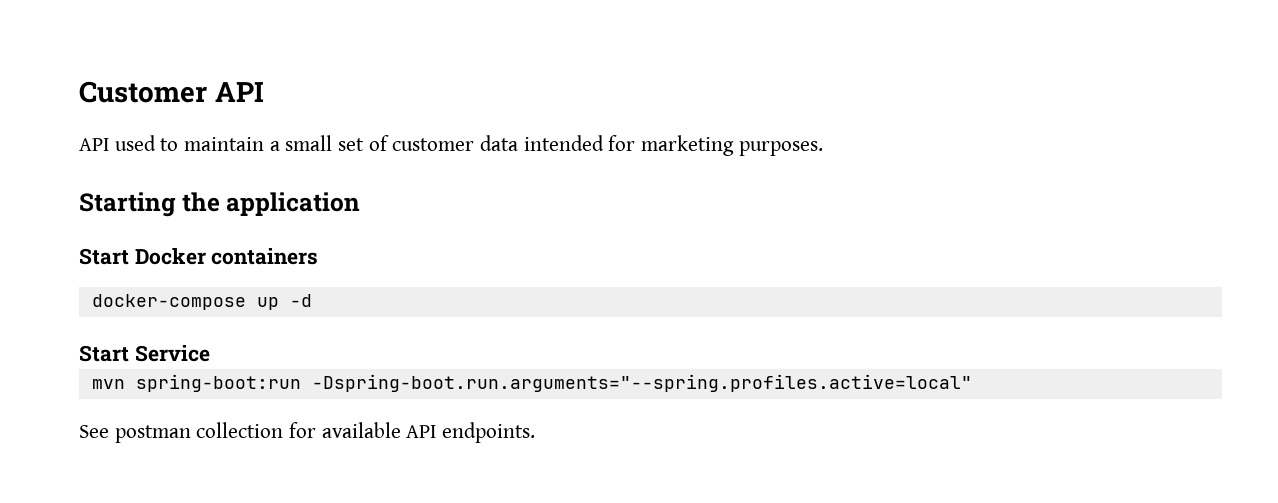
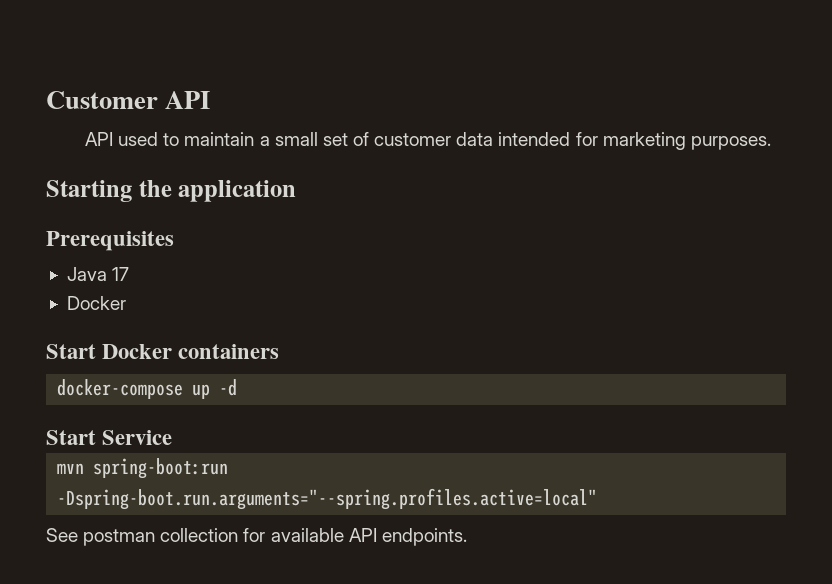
(361, 204) none -> [46,231,174,251] [66,267,130,281] [66,296,126,310] // Prerequisites // Java 17 // Docker

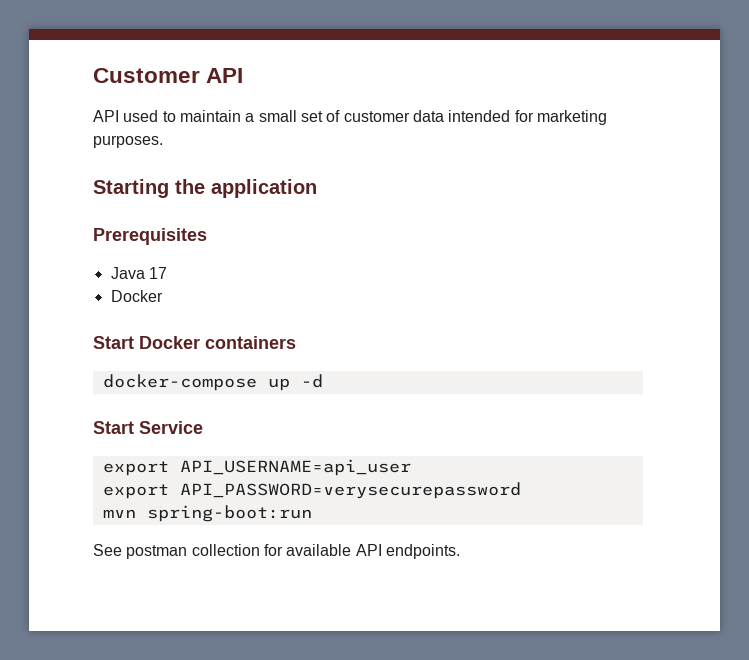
(173, 437) none -> [102,459,411,476] [102,482,521,499] // export API_USERNAME=api_user // export API_PASSWORD=verysecurepassword
[57,488,598,510] -Dspring-boot.run.arguments="--spring.profiles.active=local" -> (312, 513) none

